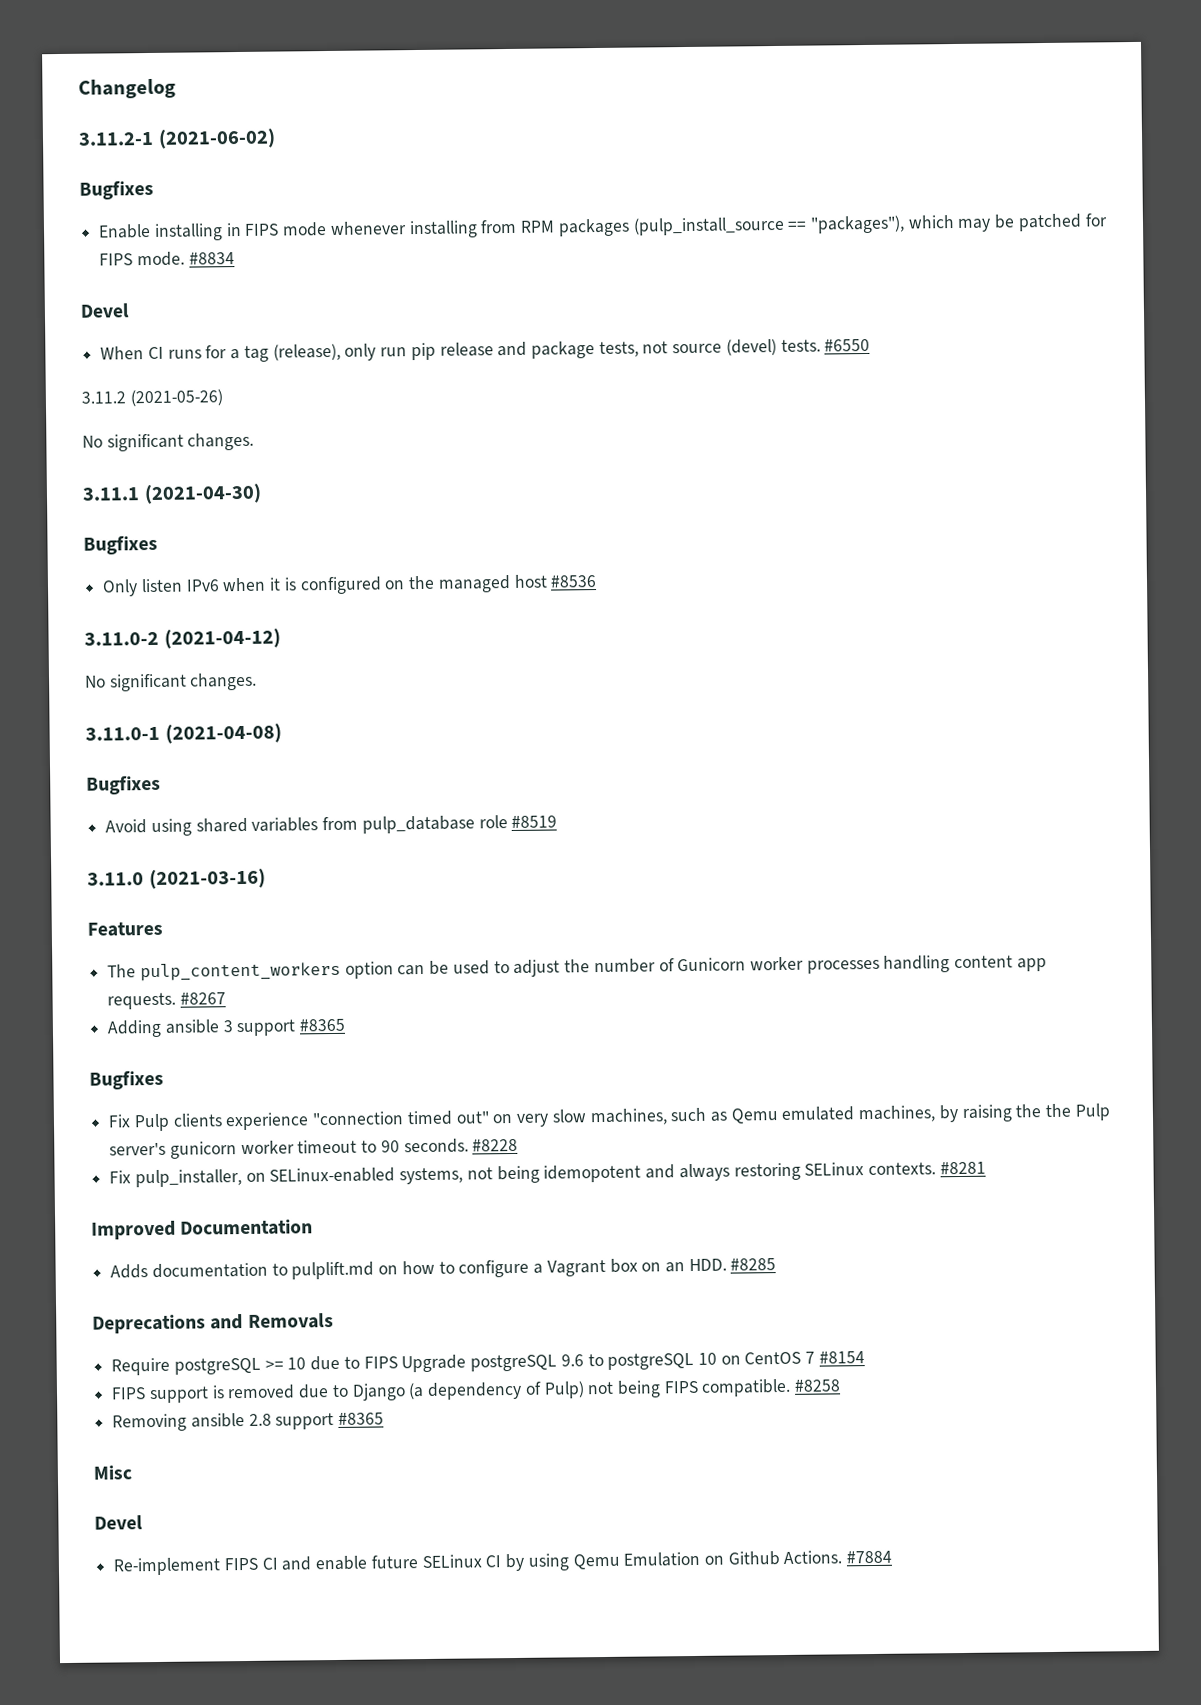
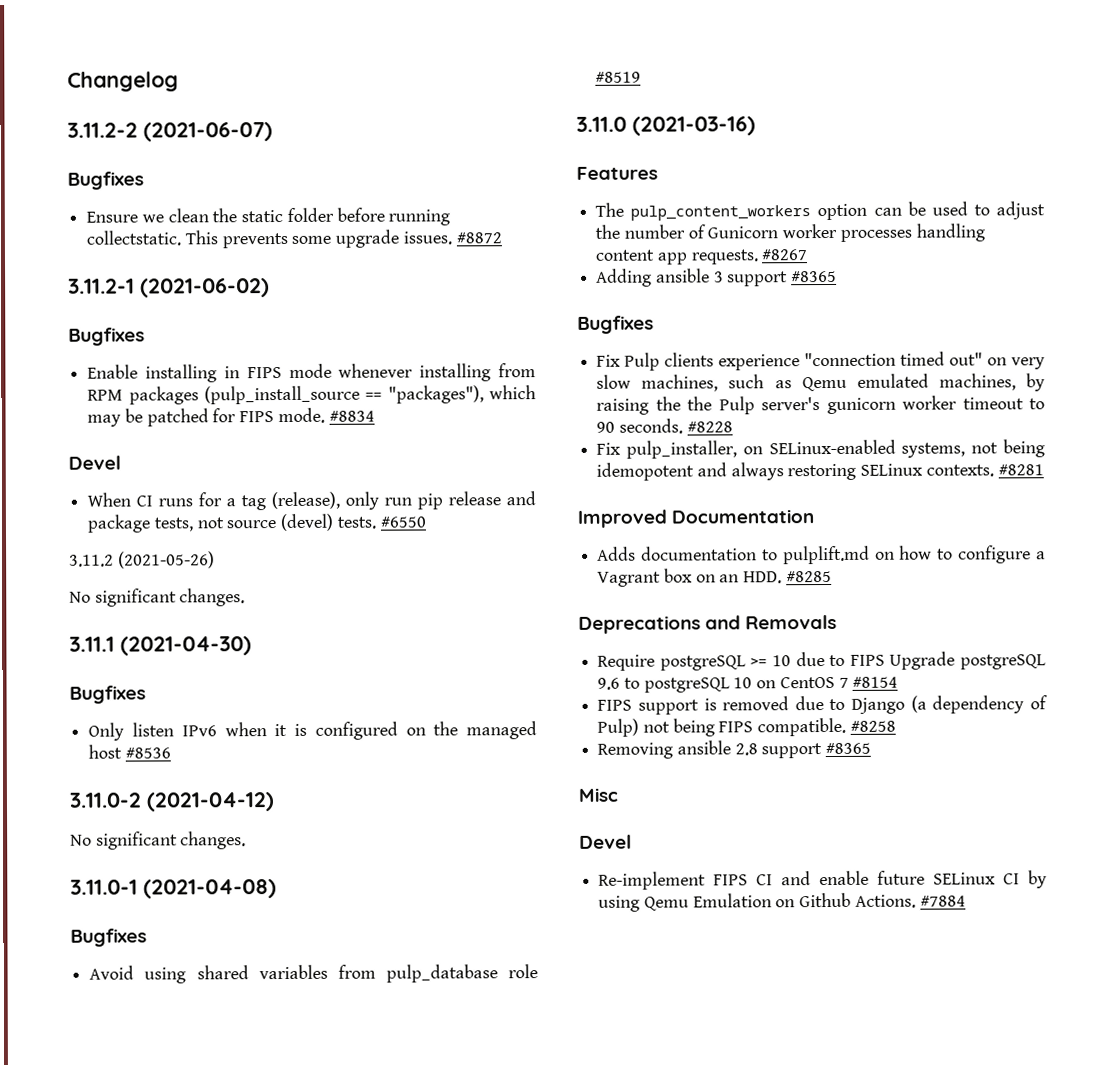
(176, 88) none -> [67,122,273,142] [67,171,144,190] [86,207,451,226] [86,229,502,249] // 3.11.2-2 (2021-06-07) // Bugfixes // Ensure we clean the static folder before running collectstatic. This prevents some upgrade issues. #8872

